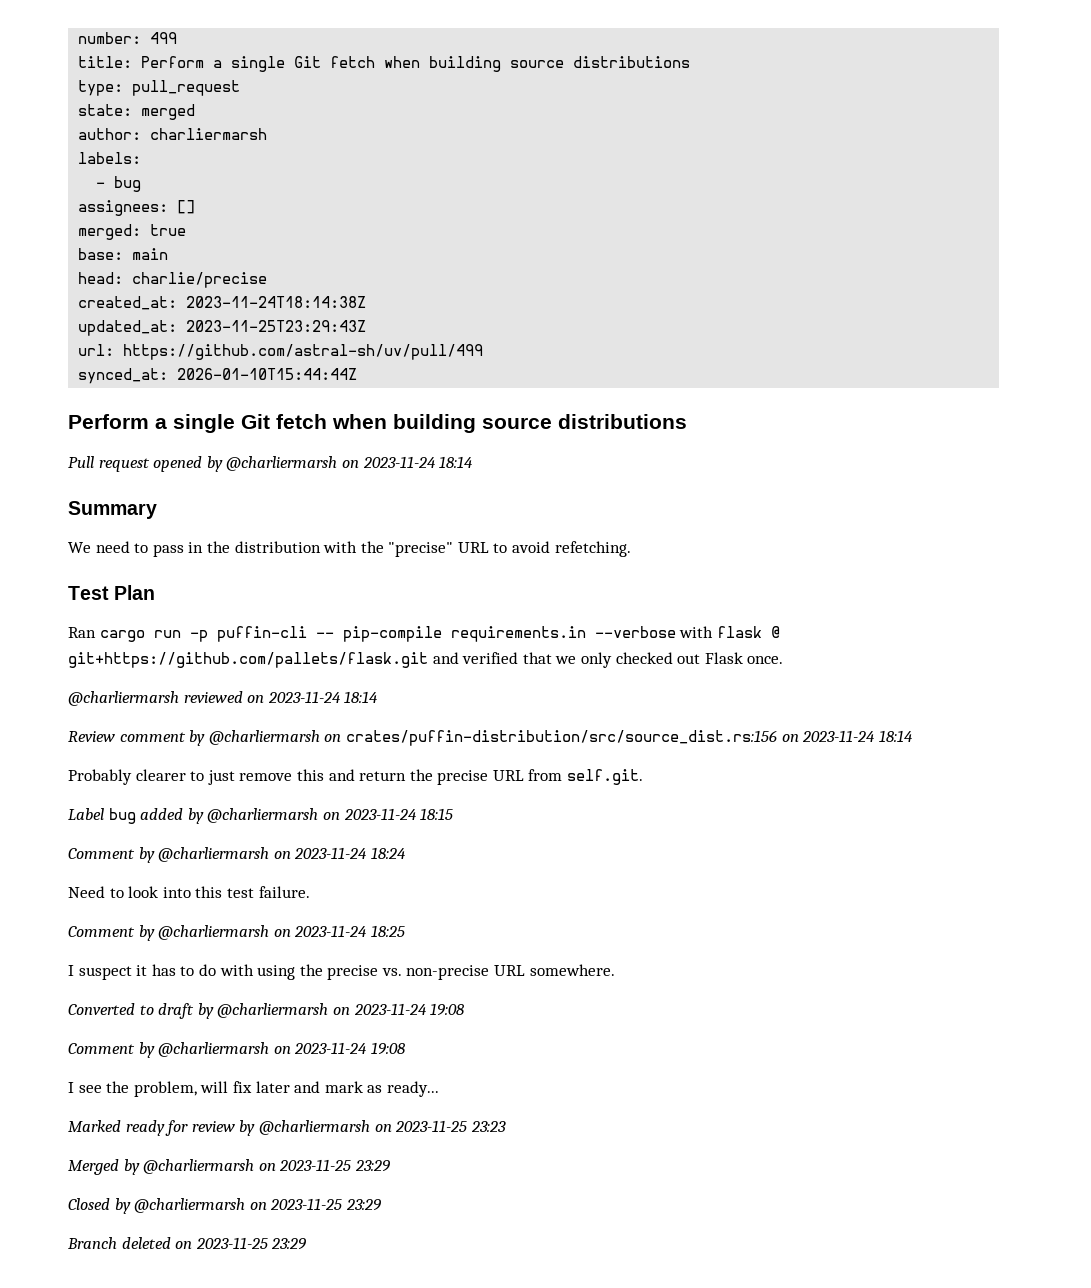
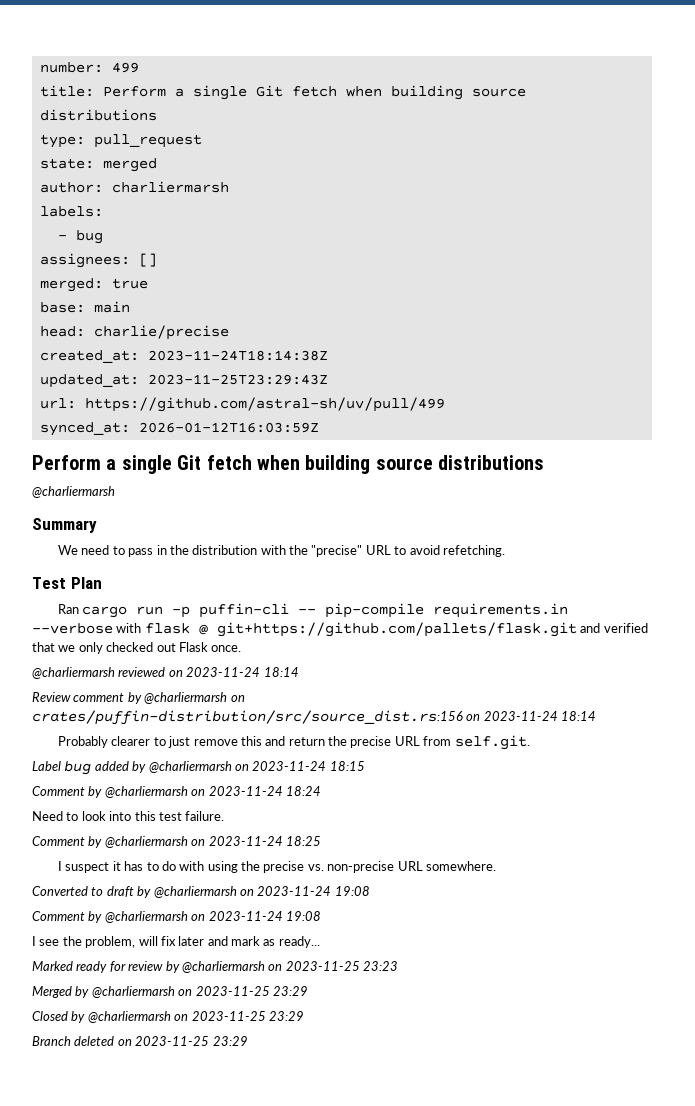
[177,368,358,380] [68,414,687,433] [68,456,474,472] 2026-01-10T15:44:44Z // Perform a single Git fetch when building source distributions // Pull request opened by @charliermarsh on 2023-11-24 18:14 -> [138,422,319,433] [32,455,545,474] [32,486,115,498] 2026-01-12T16:03:59Z // Perform a single Git fetch when building source distributions // @charliermarsh

